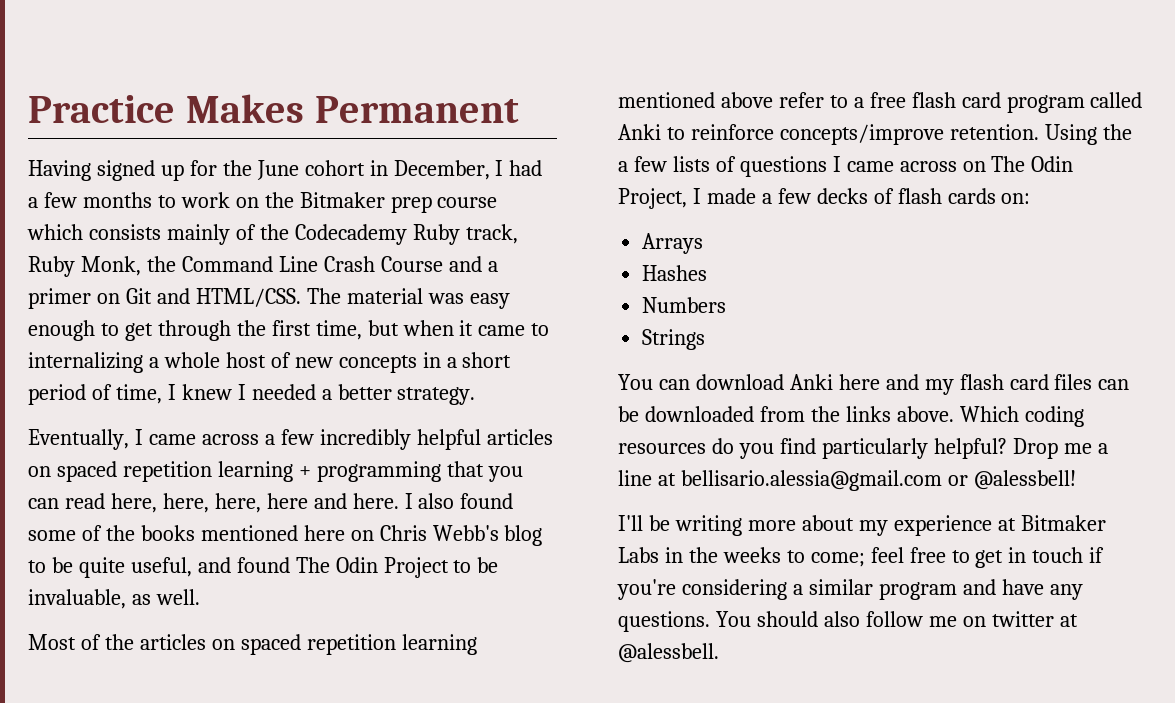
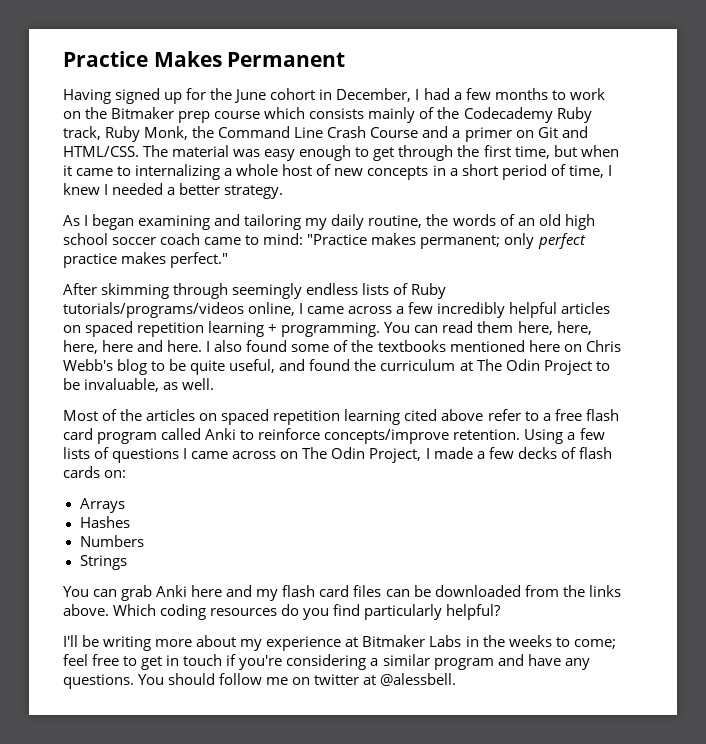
[28,429,129,450] Eventually, -> [63,214,595,230] [63,233,586,249] [63,252,229,268] [63,283,447,299] [63,302,296,318] As I began examining and tailoring my daily routine, the words of an old high school soccer coach came to mind: "Practice makes permanent; only perfect practice makes perfect." // After skimming through seemingly endless lists of Ruby tutorials/programs/videos online,
[316,461,523,482] programming that you -> [281,322,411,337] programming. You
(105, 501) none -> [477,321,514,333] them
[140,525,195,541] books -> [377,340,446,352] textbooks
(290, 565) none -> [354,359,473,371] the curriculum at
[618,92,715,108] mentioned -> [404,409,438,421] cited
[1102,124,1132,140] the -> (564, 436) none
[695,374,784,390] download -> [121,585,153,601] grab
[1012,438,1108,459] [618,470,1076,491] Drop me a line at bellisario.alessia@gmail.com or @alessbell! -> (502, 612) none
[823,611,860,627] also -> (216, 679) none

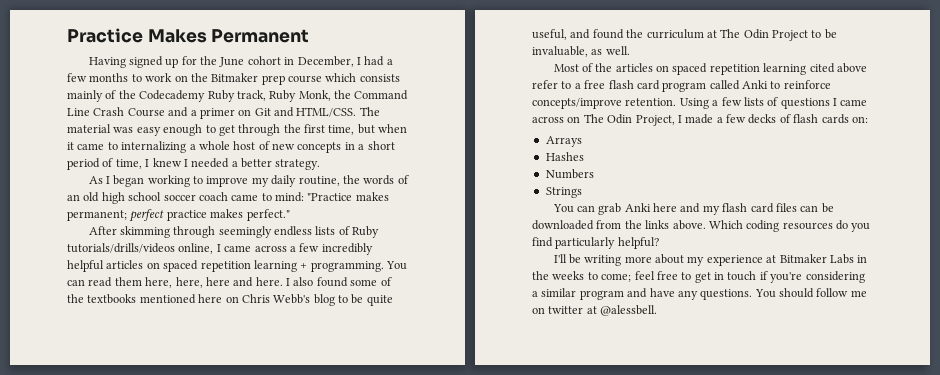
[138,214,302,230] examining and tailoring -> [147,175,249,187] working to improve
[504,233,535,249] only -> (127, 215) none
[63,302,244,318] tutorials/programs/videos -> [67,243,175,253] tutorials/drills/videos
[63,340,98,354] here, -> (203, 282) none

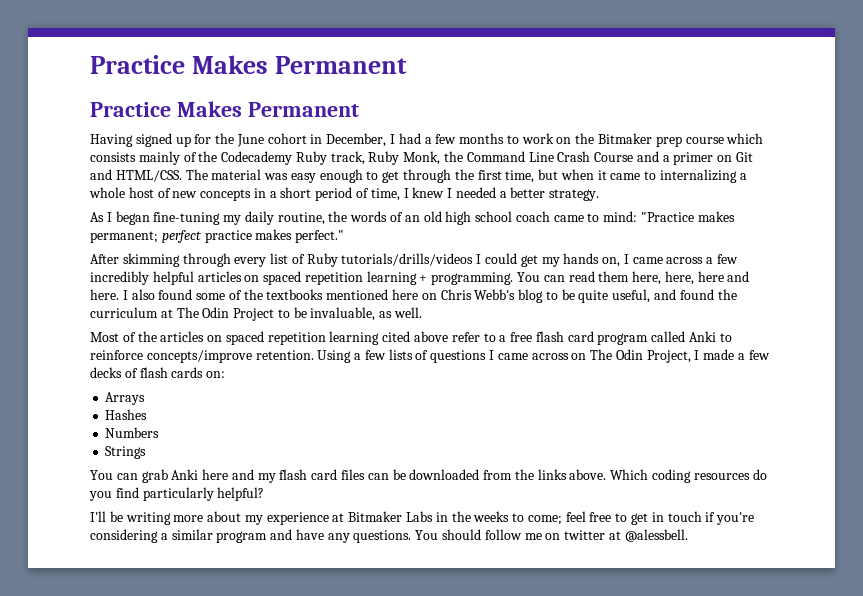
[67,28,310,43] Practice Makes Permanent -> [90,55,407,74] [90,101,359,117] Practice Makes Permanent // Practice Makes Permanent
[147,175,249,187] working to improve -> [153,212,221,225] fine-tuning
[163,194,196,201] soccer -> (513, 216) none
[218,226,380,238] [67,243,214,254] seemingly endless lists of Ruby tutorials/drills/videos online, -> [234,253,621,267] every list of Ruby tutorials/drills/videos I could get my hands on,

